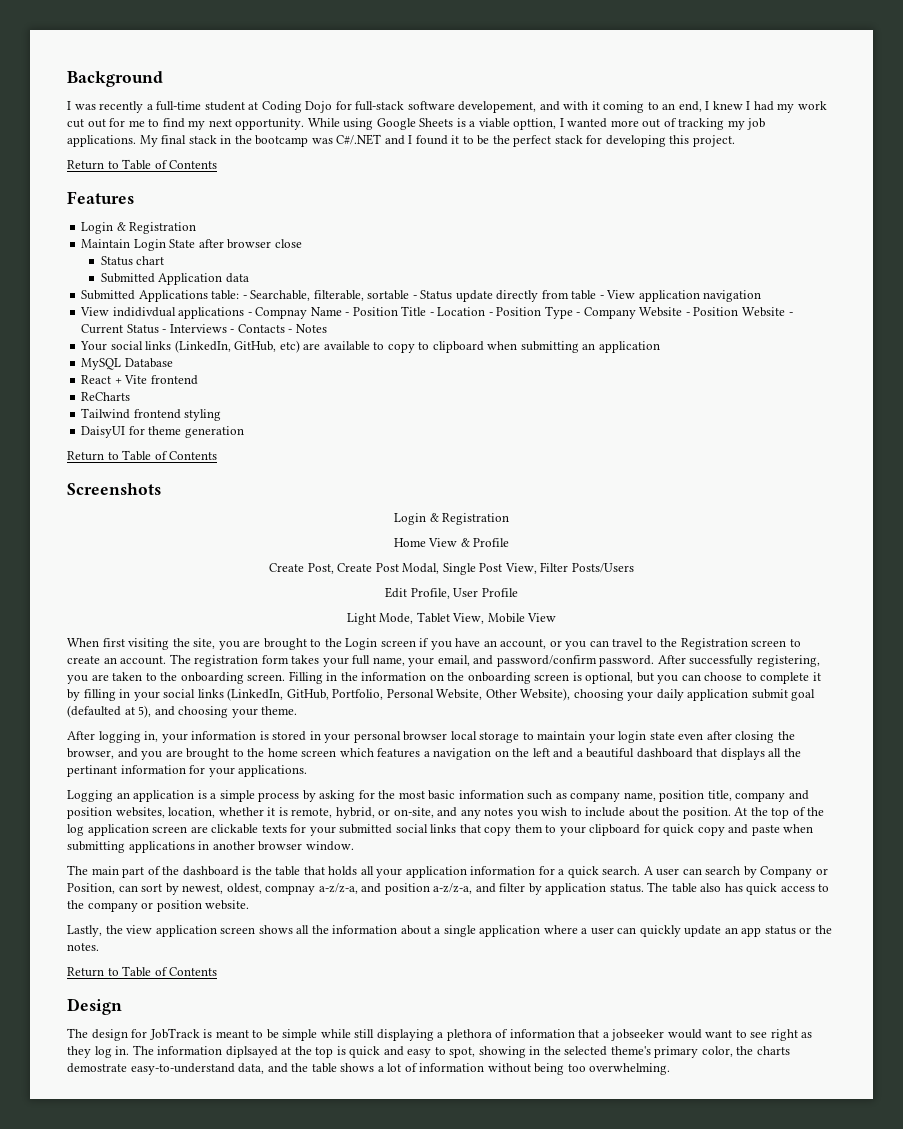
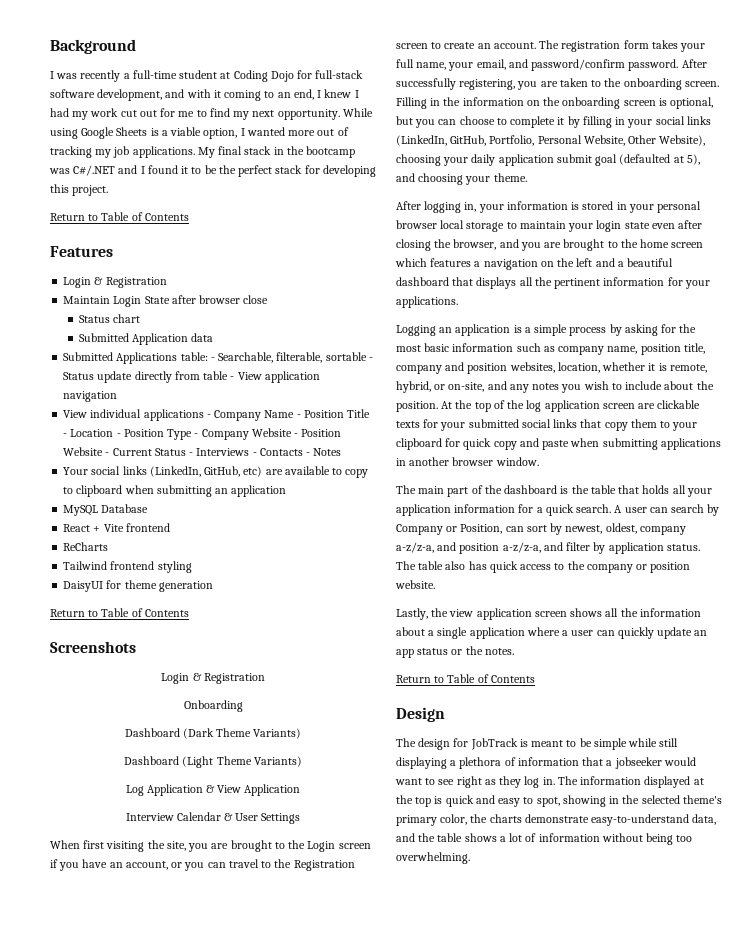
[458,101,537,113] developement, -> [97,89,163,101] development,
[513,118,557,130] opttion, -> [203,128,238,139] option,
[112,307,176,317] indidivdual -> [90,409,142,418] individual
[255,307,308,319] Compnay -> [214,410,262,421] Company
[393,538,510,547] [269,562,634,575] [385,587,518,599] [346,612,557,625] Home View & Profile // Create Post, Create Post Modal, Single Post View, Filter Posts/Users // Edit Profile, User Profile // Light Mode, Tablet View, Mobile View -> [183,700,243,712] [124,728,302,739] [124,756,302,768] [125,784,301,796] [125,812,301,824] Onboarding // Dashboard (Dark Theme Variants) // Dashboard (Light Theme Variants) // Log Application & View Application // Interview Calendar & User Settings
[67,765,117,777] pertinant -> [554,278,601,289] pertinent
[265,885,316,895] compnay -> [639,526,686,535] company
[225,1046,278,1058] diplsayed -> [644,776,691,788] displayed
[67,1063,127,1073] demostrate -> [524,814,589,823] demonstrate

